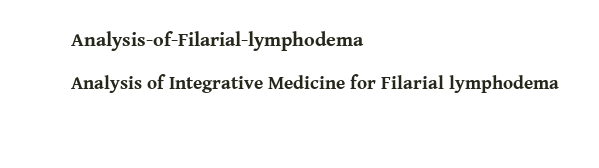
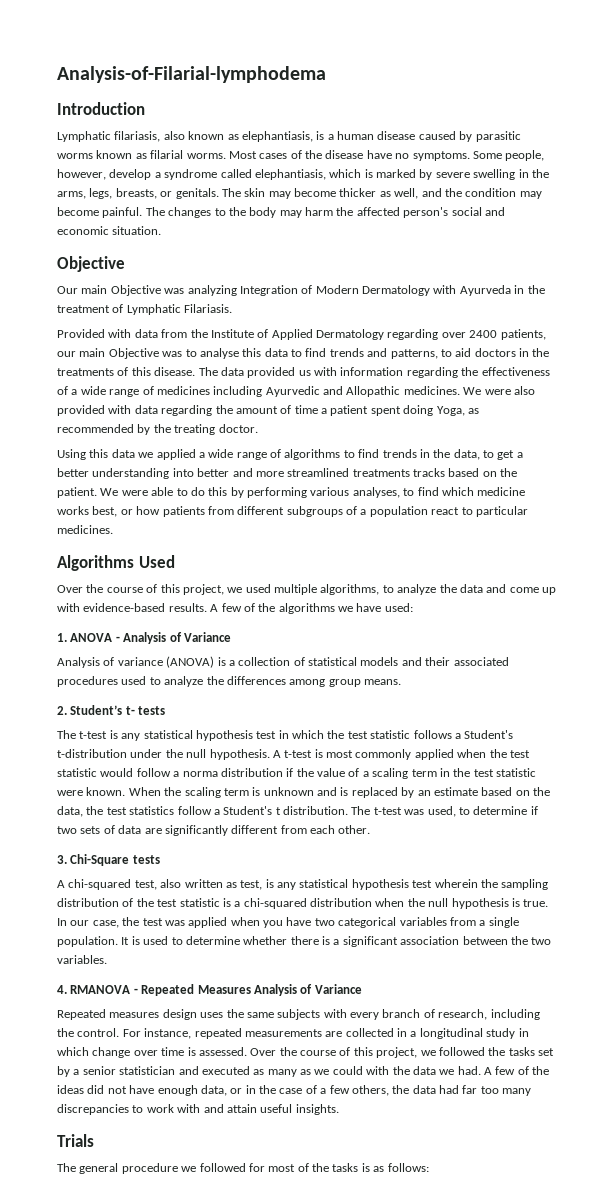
[71,74,559,93] Analysis of Integrative Medicine for Filarial lymphodema -> [57,102,145,115] [57,131,521,142] [57,150,545,161] [57,169,549,180] [57,188,542,199] [57,207,505,218] [57,226,162,235] [57,256,125,272] [57,285,545,296] [57,304,233,315] [57,329,546,340] [57,348,550,359] [57,367,550,378] [57,386,535,397] [57,405,479,416] [57,424,258,435] [57,449,523,460] [57,468,518,479] [57,487,526,498] [57,506,528,517] [57,525,113,534] [57,555,175,571] [57,584,556,595] [57,603,413,614] [57,632,231,644] [57,656,509,668] [57,676,401,687] [57,705,166,715] [57,730,514,741] [57,749,530,760] [57,768,536,779] [57,787,550,798] [57,806,538,817] [57,825,371,836] [57,854,160,866] [57,879,549,890] [57,898,549,909] [57,917,519,928] [57,936,552,947] [57,955,107,964] [57,984,362,996] [57,1009,540,1020] [57,1028,529,1039] [57,1047,554,1058] [57,1066,550,1077] [57,1085,532,1096] [57,1104,339,1115] [57,1134,94,1147] [57,1163,429,1174] Introduction // Lymphatic filariasis, also known as elephantiasis, is a human disease caused by parasitic worms known as filarial worms. Most cases of the disease have no symptoms. Some people, however, develop a syndrome called elephantiasis, which is marked by severe swelling in the arms, legs, breasts, or genitals. The skin may become thicker as well, and the condition may become painful. The changes to the body may harm the affected person's social and economic situation. // Objective // Our main Objective was analyzing Integration of Modern Dermatology with Ayurveda in the treatment of Lymphatic Filariasis. // Provided with data from the Institute of Applied Dermatology regarding over 2400 patients, our main Objective was to analyse this data to find trends and patterns, to aid doctors in the treatments of this disease. The data provided us with information regarding the effectiveness of a wide range of medicines including Ayurvedic and Allopathic medicines. We were also provided with data regarding the amount of time a patient spent doing Yoga, as recommended by the treating doctor. // Using this data we applied a wide range of algorithms to find trends in the data, to get a better understanding into better and more streamlined treatments tracks based on the patient. We were able to do this by performing various analyses, to find which medicine works best, or how patients from different subgroups of a population react to particular medicines. // Algorithms Used // Over the course of this project, we used multiple algorithms, to analyze the data and come up with evidence-based results. A few of the algorithms we have used: // 1. ANOVA - Analysis of Variance // Analysis of variance (ANOVA) is a collection of statistical models and their associated procedures used to analyze the differences among group means. // 2. Student’s t- tests // The t-test is any statistical hypothesis test in which the test statistic follows a Student's t-distribution under the null hypothesis. A t-test is most commonly applied when the test statistic would follow a norma distribution if the value of a scaling term in the test statistic were known. When the scaling term is unknown and is replaced by an estimate based on the data, the test statistics follow a Student's t distribution. The t-test was used, to determine if two sets of data are significantly different from each other. // 3. Chi-Square tests // A chi-squared test, also written as test, is any statistical hypothesis test wherein the sampling distribution of the test statistic is a chi-squared distribution when the null hypothesis is true. In our case, the test was applied when you have two categorical variables from a single population. It is used to determine whether there is a significant association between the two variables. // 4. RMANOVA - Repeated Measures Analysis of Variance // Repeated measures design uses the same subjects with every branch of research, including the control. For instance, repeated measurements are collected in a longitudinal study in which change over time is assessed. Over the course of this project, we followed the tasks set by a senior statistician and executed as many as we could with the data we had. A few of the ideas did not have enough data, or in the case of a few others, the data had far too many discrepancies to work with and attain useful insights. // Trials // The general procedure we followed for most of the tasks is as follows:

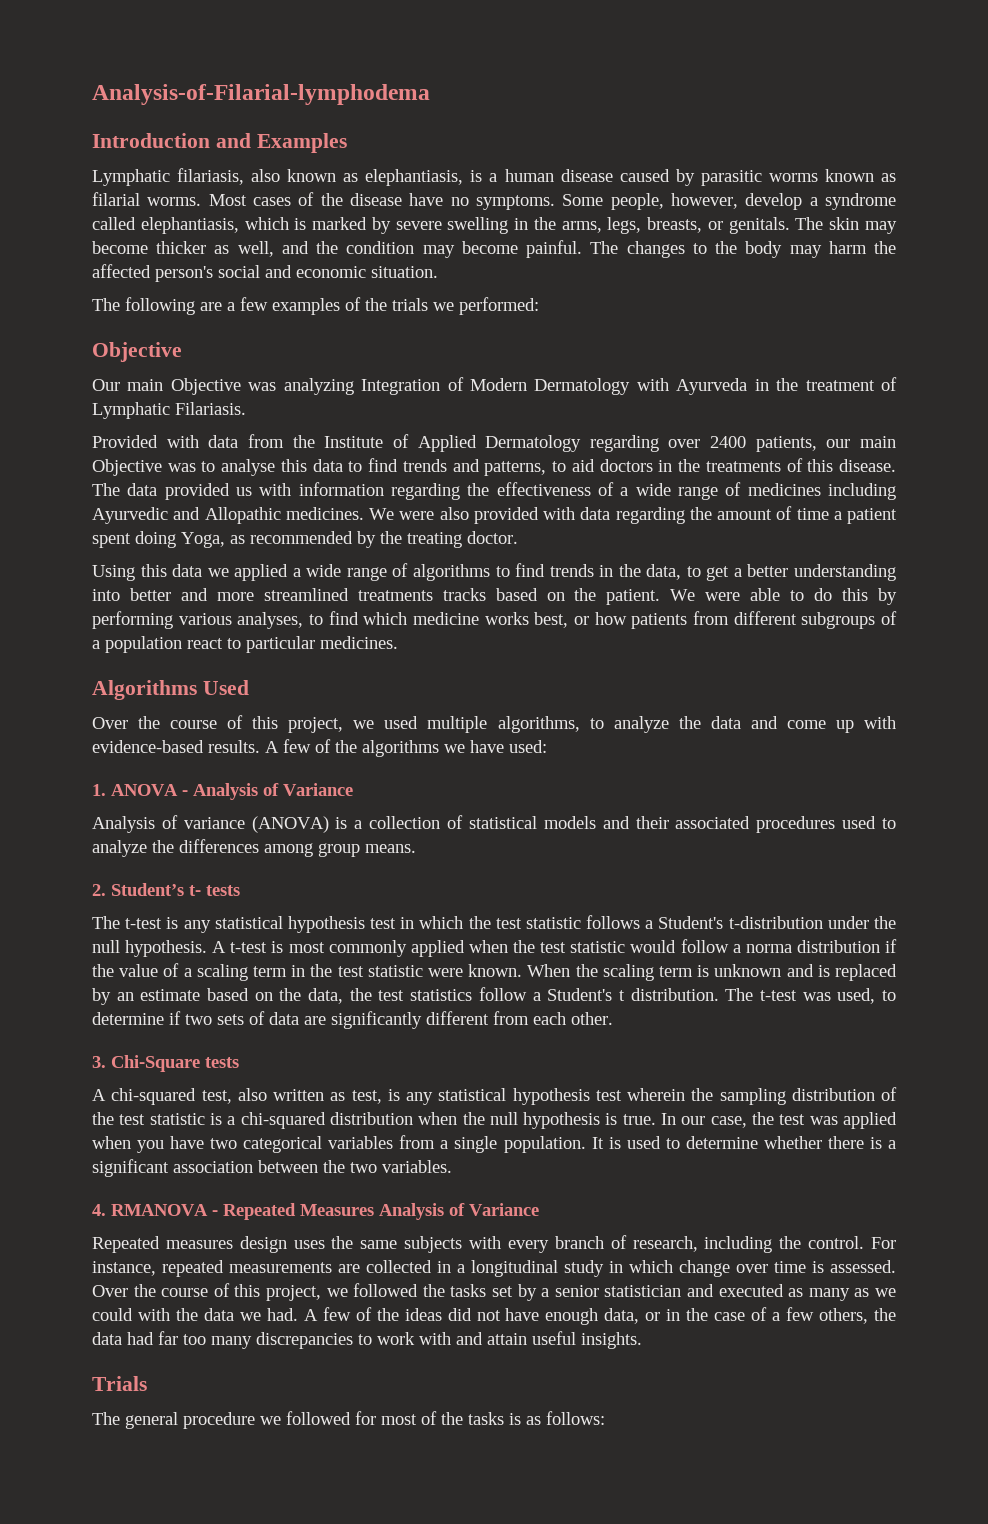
(145, 108) none -> [215,133,347,153] and Examples
(162, 230) none -> [92,297,539,315] // The following are a few examples of the trials we performed:

